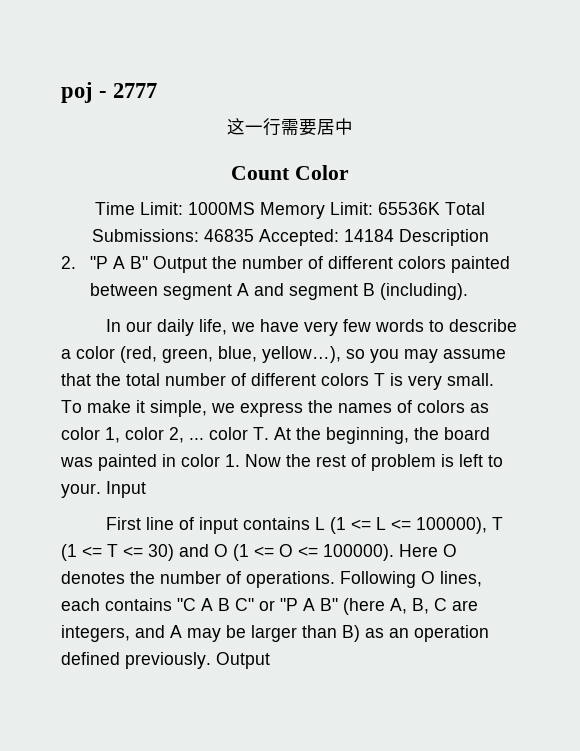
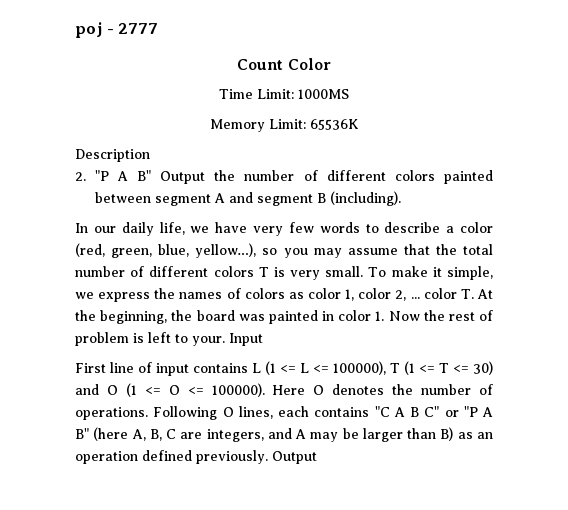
[227,118,353,136] // 这一行需要居中 -> (159, 28) none
(255, 208) none -> (349, 94) //
[445,202,485,215] [91,229,394,246] Total Submissions: 46835 Accepted: 14184 -> (359, 124) //

